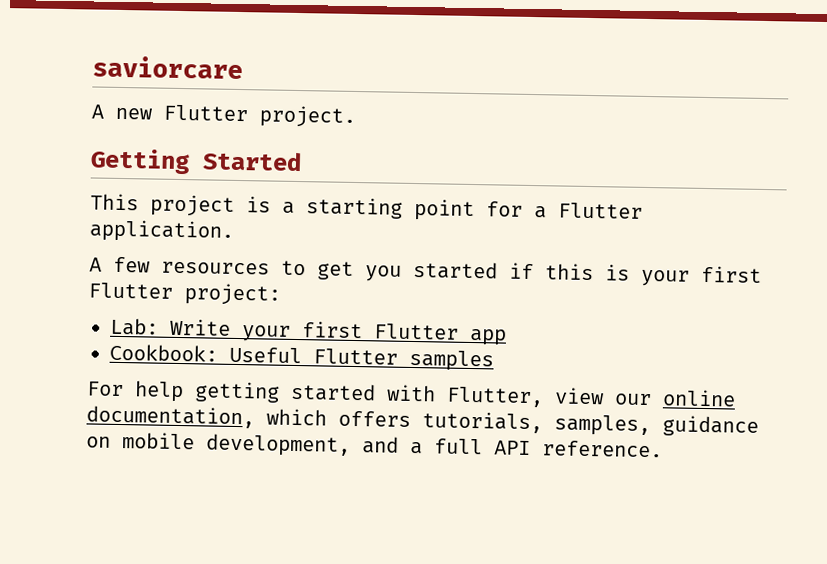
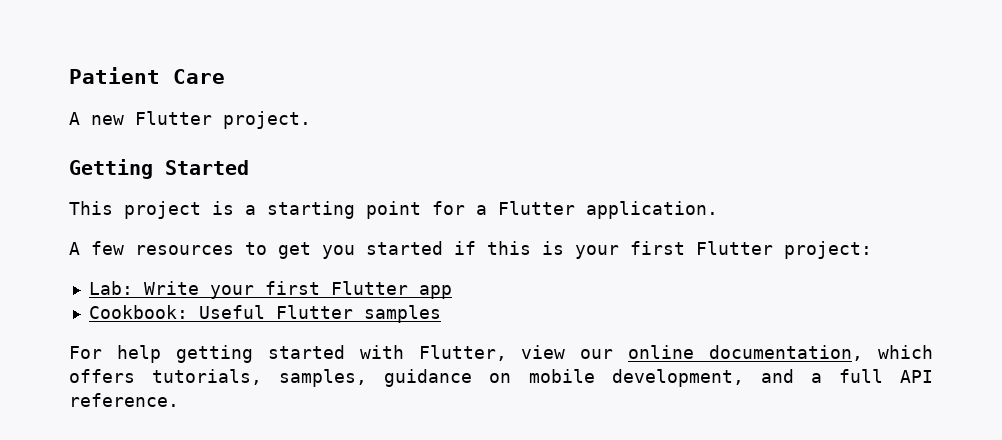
[92,55,243,80] saviorcare -> [69,67,225,84] Patient Care

